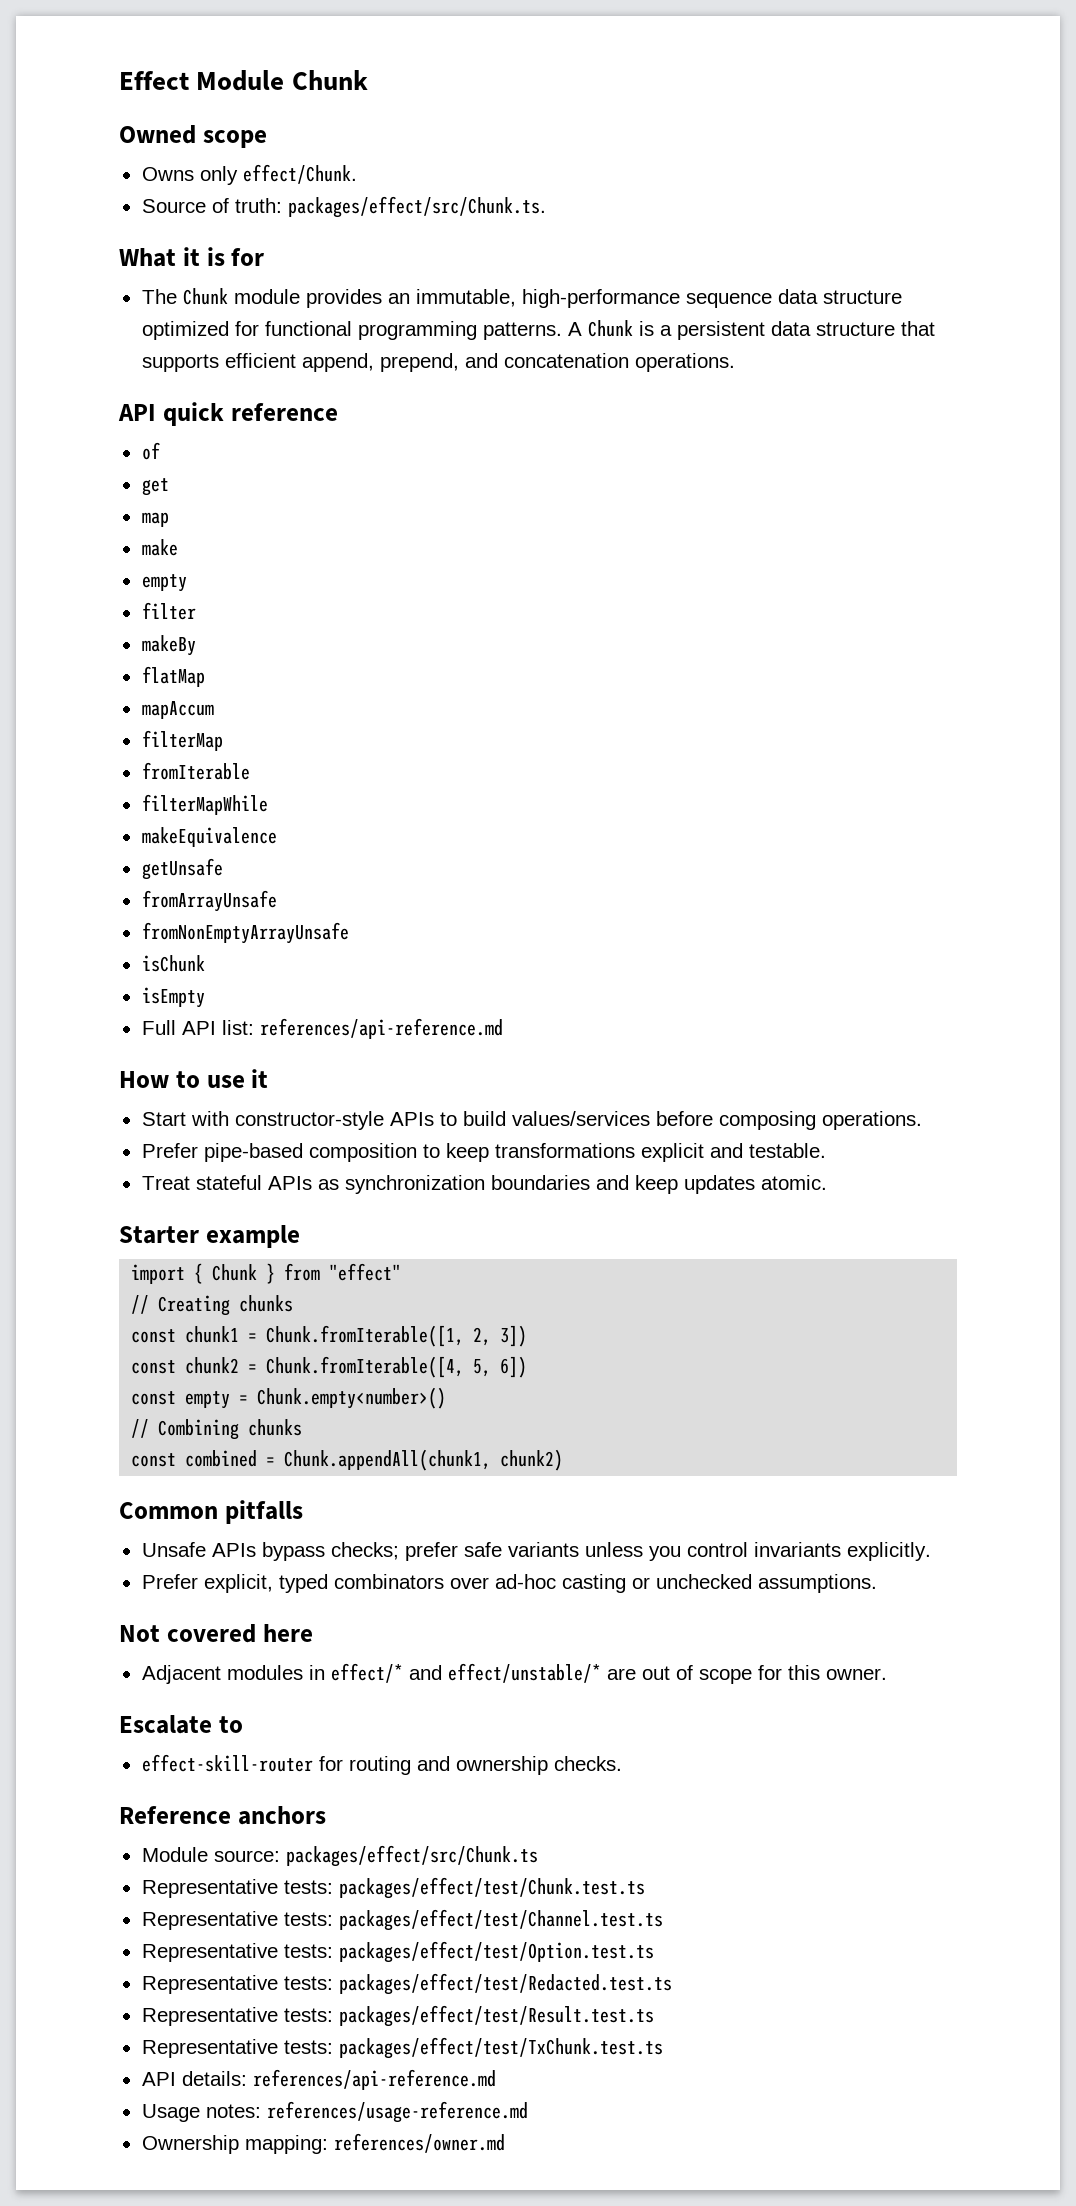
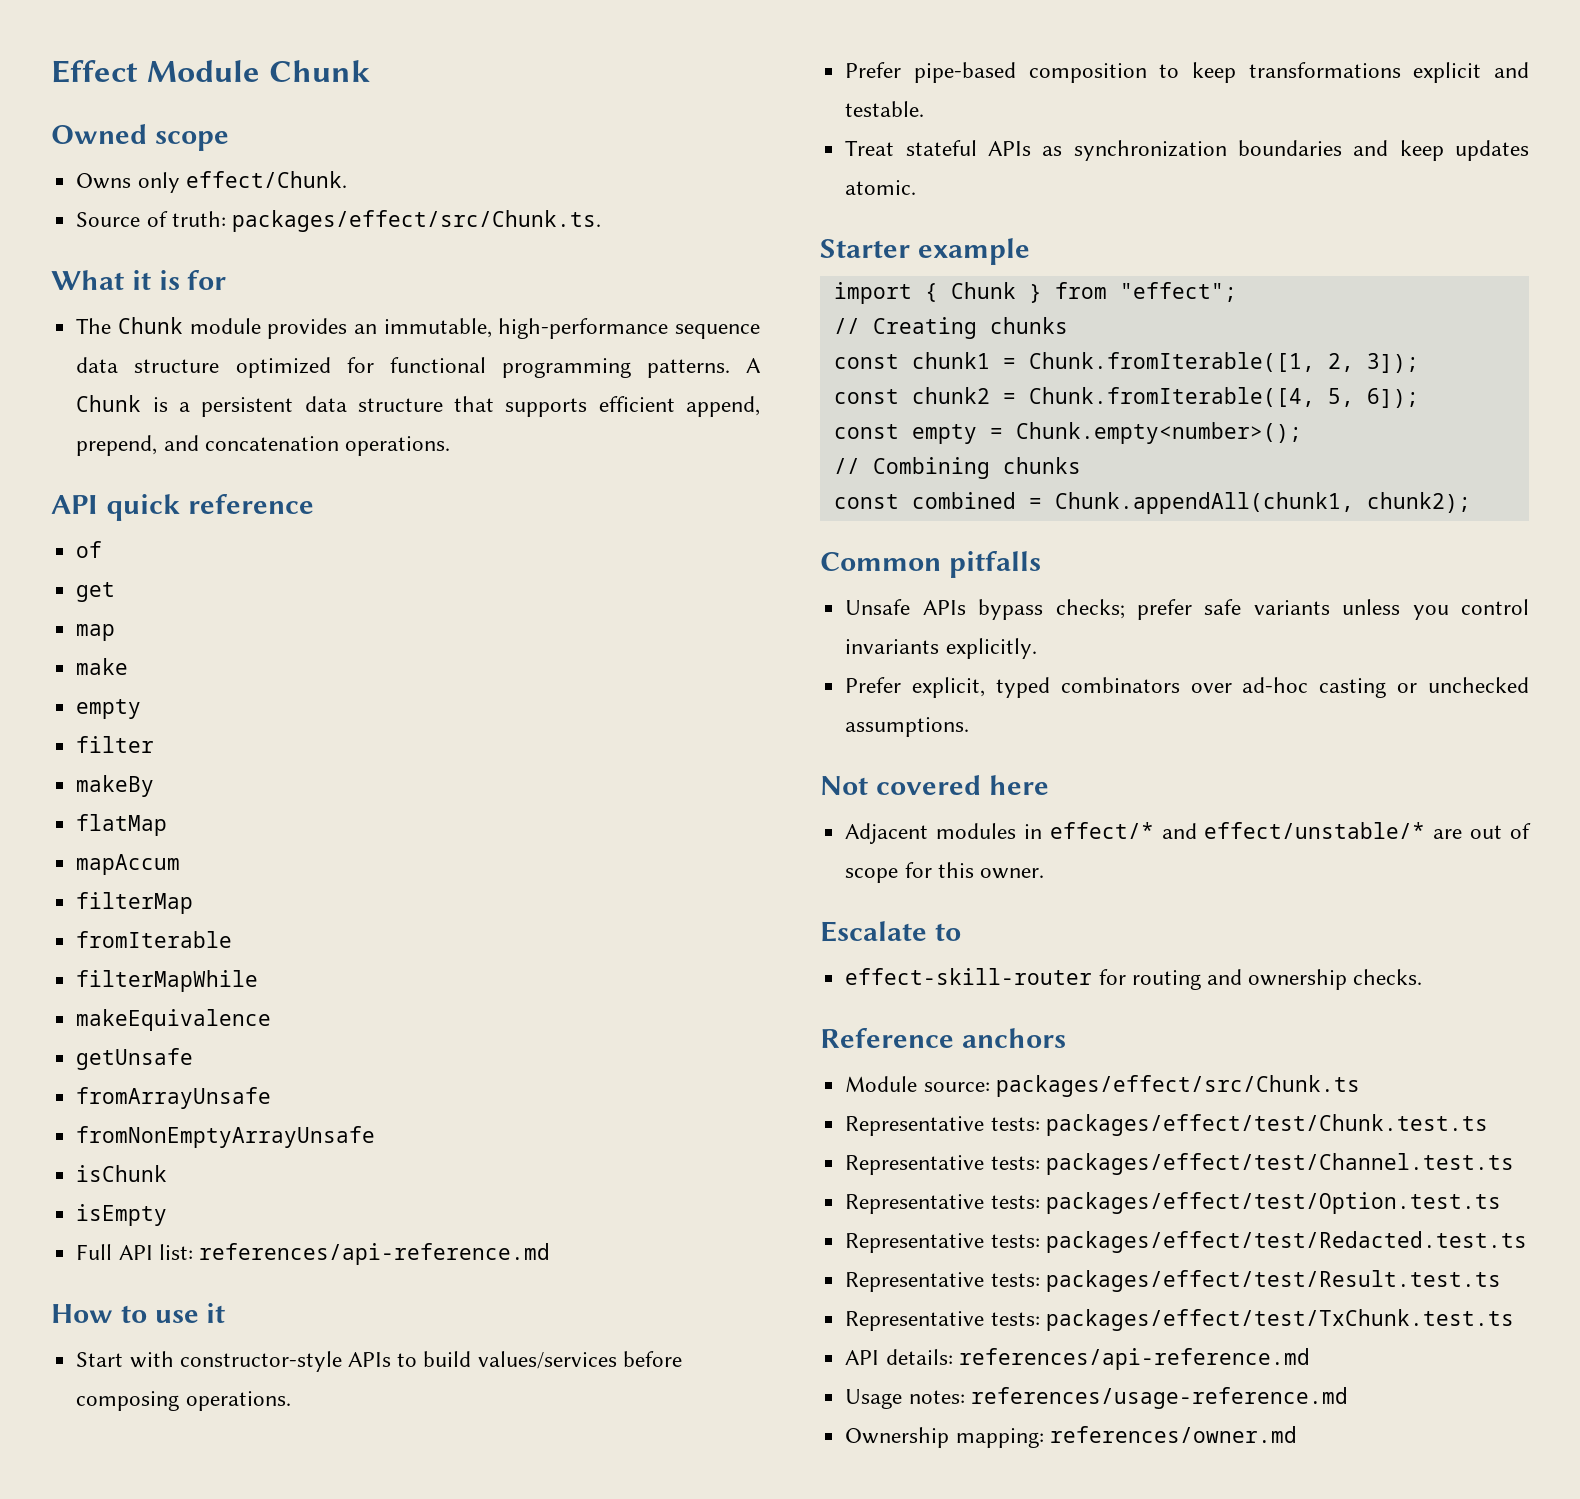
[329,1263,402,1281] "effect" -> [1119,282,1237,302] "effect";
[500,1325,528,1347] 3]) -> [1366,353,1419,373] 3]);
[500,1356,528,1378] 6]) -> [1366,388,1419,408] 6]);
[257,1387,447,1409] Chunk.empty<number>() -> [1015,422,1302,444] Chunk.empty<number>();
[500,1449,564,1471] chunk2) -> [1366,492,1471,513] chunk2);

